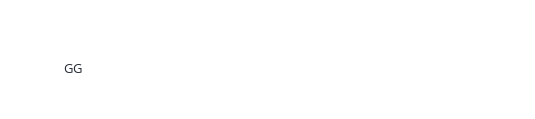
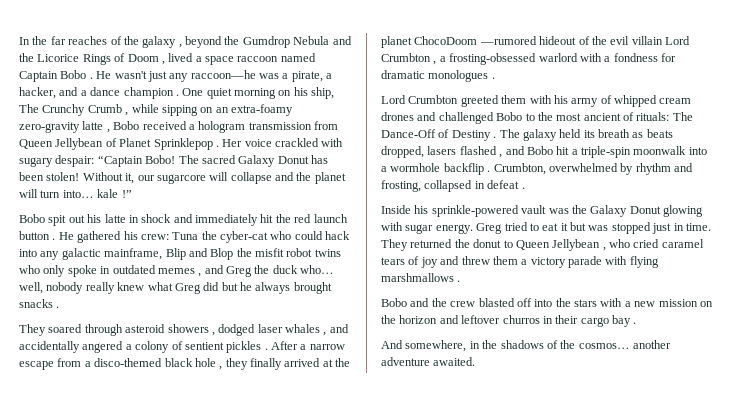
[64,64,82,73] GG -> [19,36,352,48] [19,53,316,65] [19,70,333,82] [19,87,335,99] [19,104,293,116] [19,121,338,133] [19,138,344,150] [19,155,328,167] [19,172,346,184] [19,189,132,198] [19,214,348,226] [19,231,351,243] [19,248,341,260] [19,265,335,277] [19,282,332,294] [19,299,60,308] [19,324,349,336] [19,341,345,353] [19,358,351,370] [381,36,690,48] [381,53,676,65] [381,70,495,82] [381,95,692,107] [381,112,693,124] [381,129,673,141] [381,146,707,158] [381,163,693,175] [381,180,525,192] [381,205,703,217] [381,222,711,234] [381,239,704,251] [381,256,659,268] [381,273,461,282] [381,298,713,307] [381,315,637,327] [381,340,671,352] [381,357,476,366] In the far reaches of the galaxy , beyond the Gumdrop Nebula and the Licorice Rings of Doom , lived a space raccoon named Captain Bobo . He wasn't just any raccoon—he was a pirate, a hacker, and a dance champion . One quiet morning on his ship, The Crunchy Crumb , while sipping on an extra-foamy zero-gravity latte , Bobo received a hologram transmission from Queen Jellybean of Planet Sprinklepop . Her voice crackled with sugary despair: “Captain Bobo! The sacred Galaxy Donut has been stolen! Without it, our sugarcore will collapse and the planet will turn into… kale !” // Bobo spit out his latte in shock and immediately hit the red launch button . He gathered his crew: Tuna the cyber-cat who could hack into any galactic mainframe, Blip and Blop the misfit robot twins who only spoke in outdated memes , and Greg the duck who… well, nobody really knew what Greg did but he always brought snacks . // They soared through asteroid showers , dodged laser whales , and accidentally angered a colony of sentient pickles . After a narrow escape from a disco-themed black hole , they finally arrived at the planet ChocoDoom —rumored hideout of the evil villain Lord Crumbton , a frosting-obsessed warlord with a fondness for dramatic monologues . // Lord Crumbton greeted them with his army of whipped cream drones and challenged Bobo to the most ancient of rituals: The Dance-Off of Destiny . The galaxy held its breath as beats dropped, lasers flashed , and Bobo hit a triple-spin moonwalk into a wormhole backflip . Crumbton, overwhelmed by rhythm and frosting, collapsed in defeat . // Inside his sprinkle-powered vault was the Galaxy Donut glowing with sugar energy. Greg tried to eat it but was stopped just in time. They returned the donut to Queen Jellybean , who cried caramel tears of joy and threw them a victory parade with flying marshmallows . // Bobo and the crew blasted off into the stars with a new mission on the horizon and leftover churros in their cargo bay . // And somewhere, in the shadows of the cosmos… another adventure awaited.

